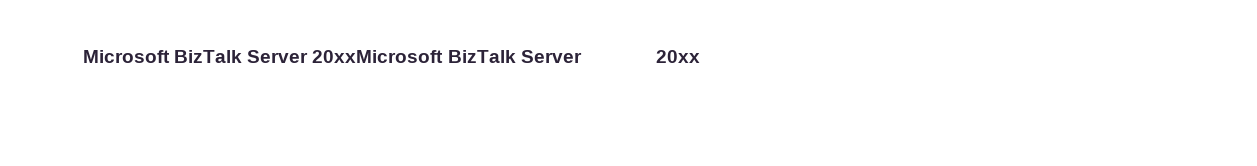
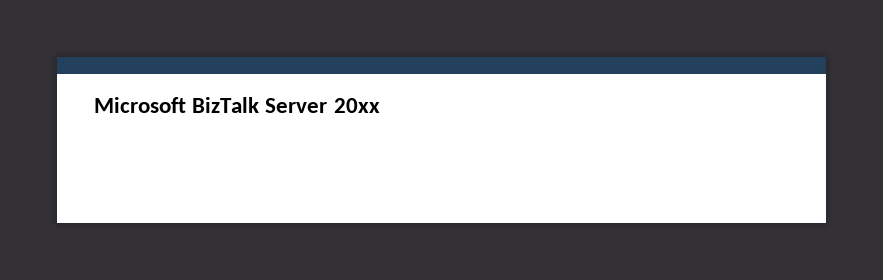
[312,50,582,63] 20xxMicrosoft BizTalk Server -> (328, 105) none

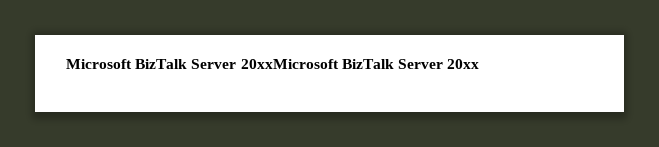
(328, 105) none -> [240,59,443,69] 20xxMicrosoft BizTalk Server

